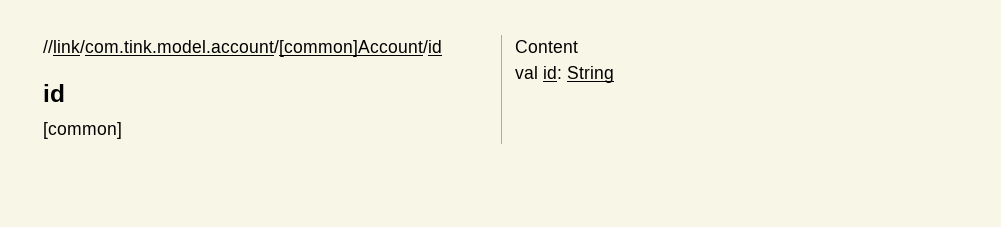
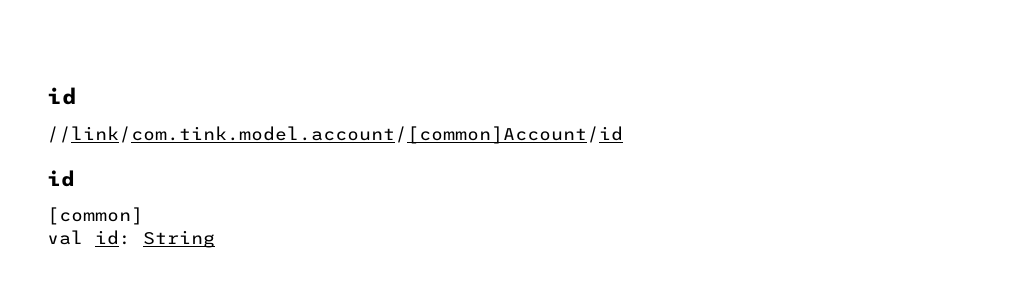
(43, 48) none -> [47,87,77,105] id //
[515,40,578,53] // Content -> (143, 216) none

